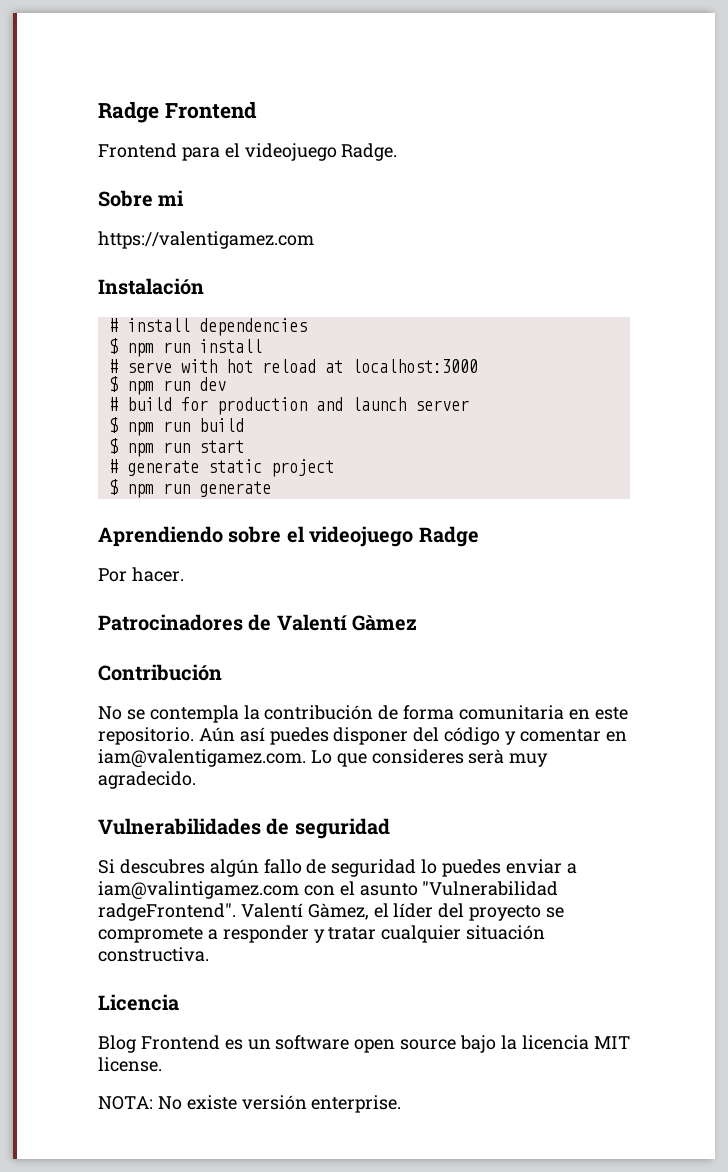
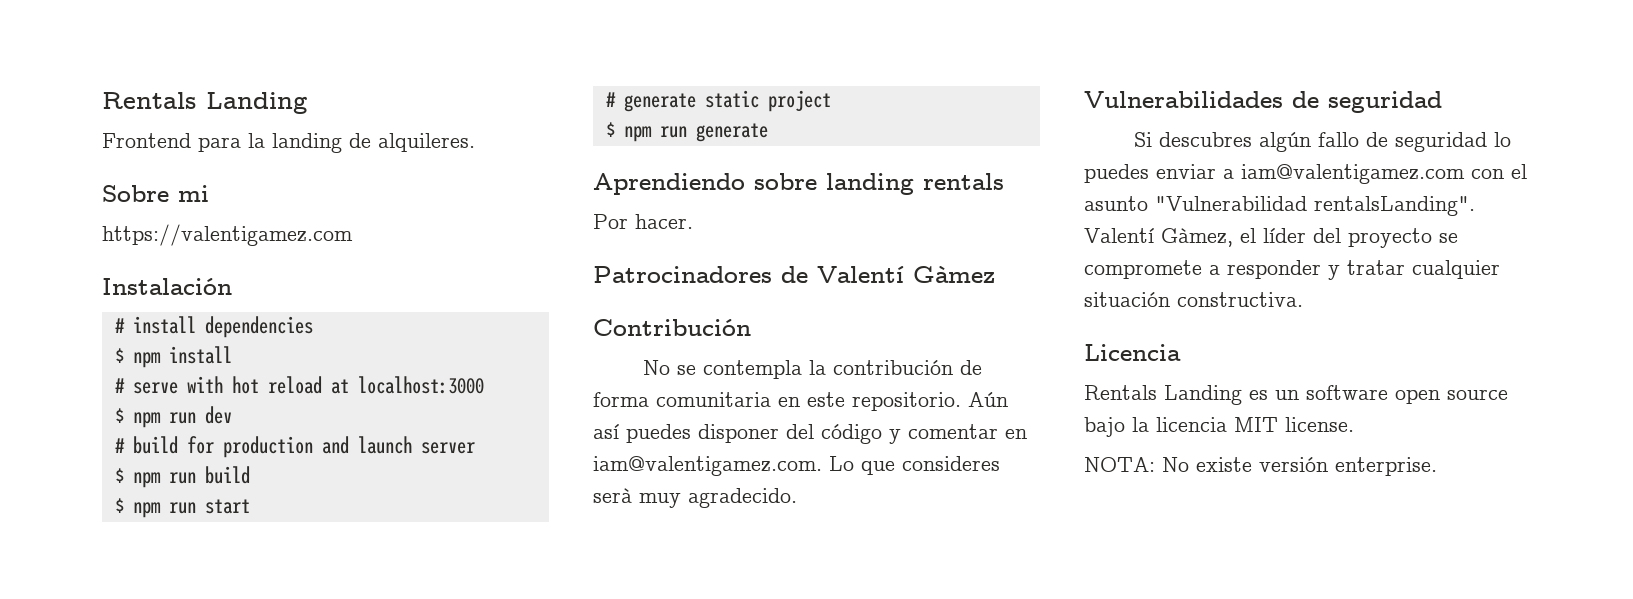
[98,102,257,123] Radge Frontend -> [102,92,307,114] Rentals Landing
[224,143,398,161] el videojuego Radge. -> [248,133,475,153] la landing de alquileres.
[162,342,190,353] run -> (161, 360) none
[286,526,479,547] el videojuego Radge -> [826,173,1004,195] landing rentals
[98,881,299,899] iam@valintigamez.com -> [1241,164,1465,184] iam@valentigamez.com
[98,903,236,921] radgeFrontend". -> [1314,196,1475,216] rentalsLanding".
[98,1035,220,1053] Blog Frontend -> [1084,385,1242,405] Rentals Landing

